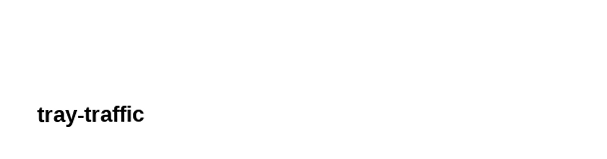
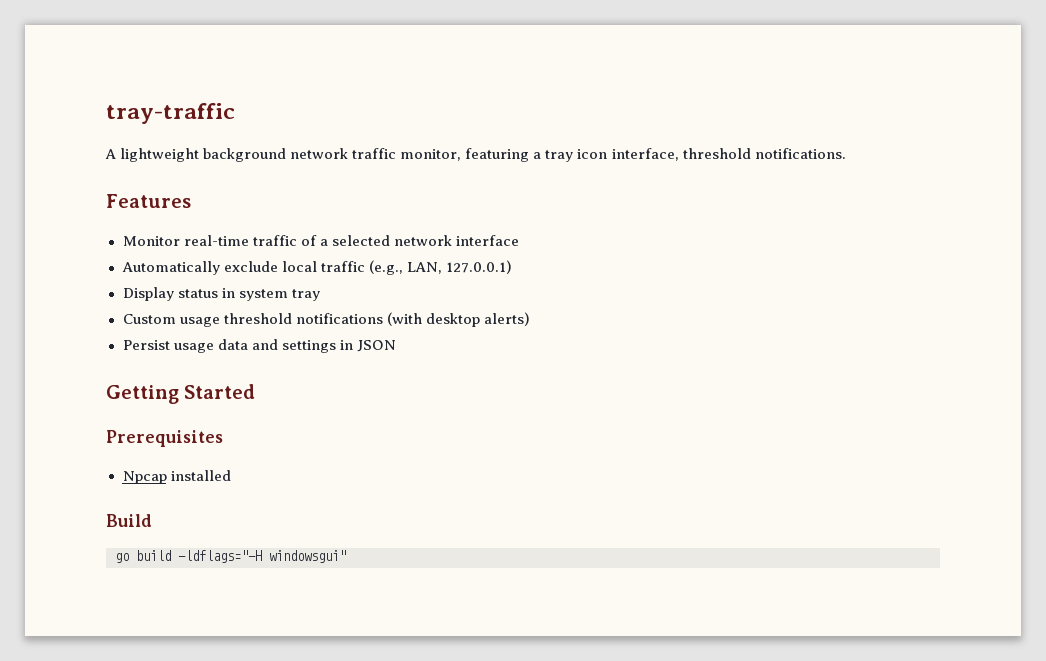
(145, 116) none -> [105,148,846,162] [106,194,191,208] [122,235,519,246] [121,260,512,275] [122,287,320,301] [122,312,530,327] [122,339,396,353] [106,384,256,404] [106,430,223,447] [122,470,231,484] [106,514,152,527] [115,550,346,563] // A lightweight background network traffic monitor, featuring a tray icon interface, threshold notifications. // Features // Monitor real-time traffic of a selected network interface // Automatically exclude local traffic (e.g., LAN, 127.0.0.1) // Display status in system tray // Custom usage threshold notifications (with desktop alerts) // Persist usage data and settings in JSON // Getting Started // Prerequisites // Npcap installed // Build // go build -ldflags="-H windowsgui"

